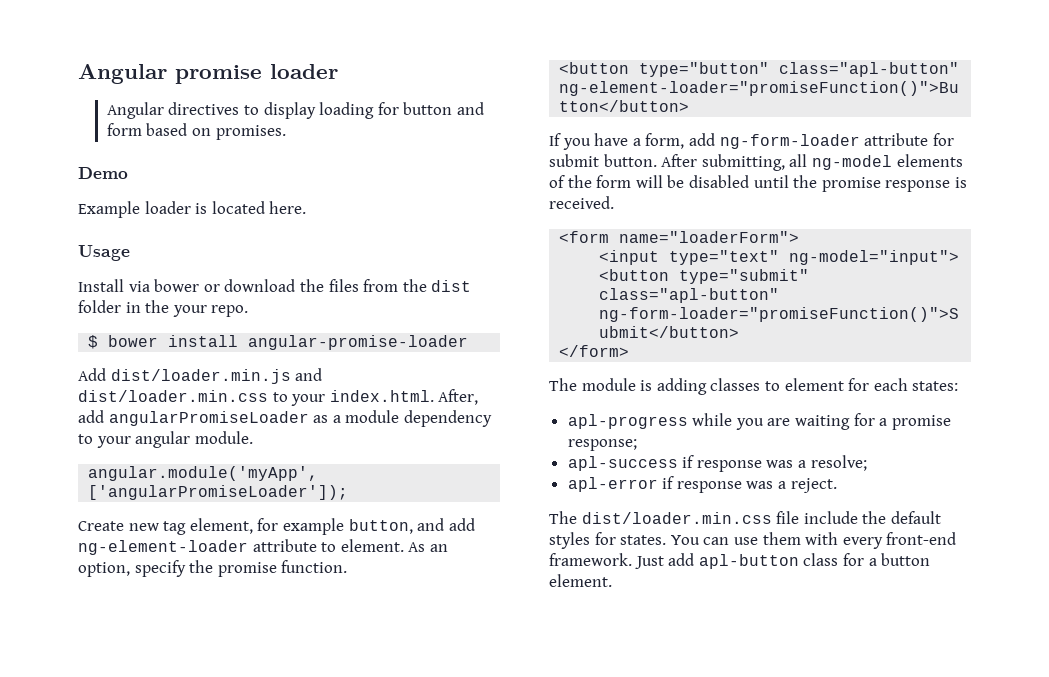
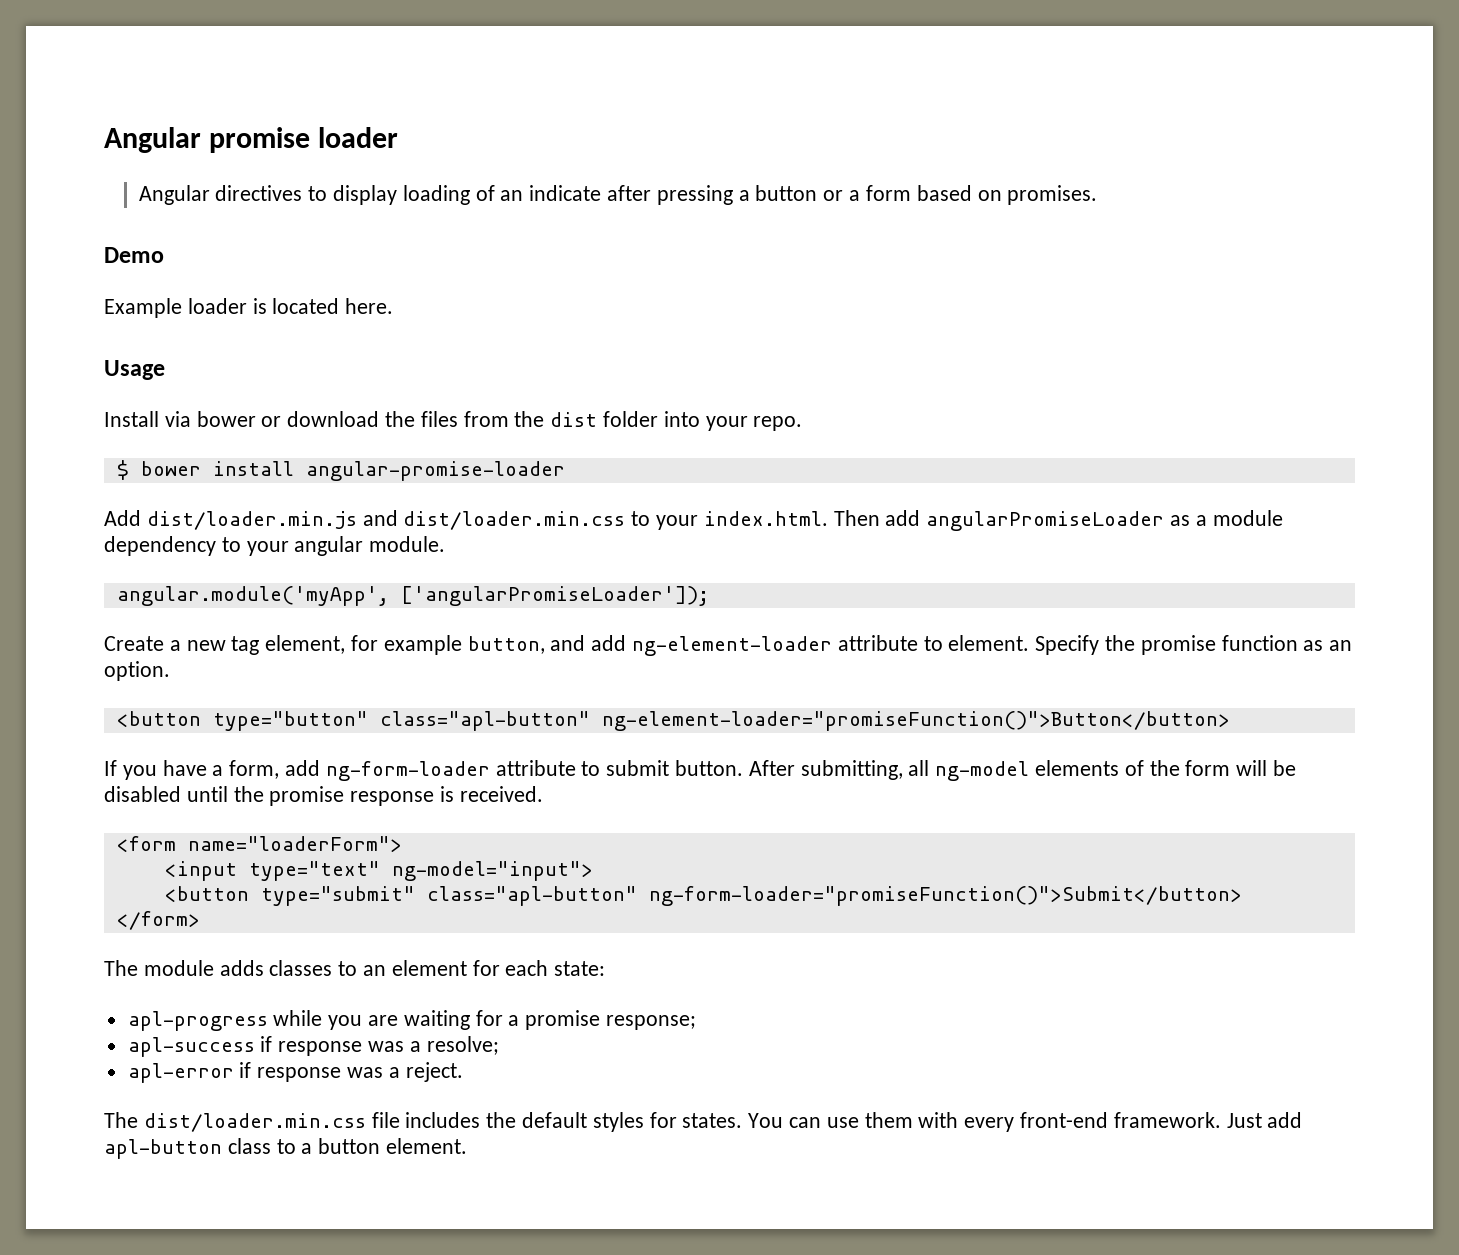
[377,102,485,115] for button and -> [475,185,861,205] of an indicate after pressing a button or a
[125,300,170,313] in the -> [663,411,700,427] into
[438,389,479,405] After, -> [833,510,880,526] Then
(124, 526) none -> [169,640,181,651] a
[408,542,448,552] [78,560,348,577] As an option, specify the promise function. -> [1035,635,1353,655] [104,661,170,681] Specify the promise function as an option.
[932,133,954,146] for -> [581,761,601,776] to
[640,378,707,395] is adding -> [219,960,264,976] adds
(780, 386) none -> [363,965,387,976] an
[912,381,959,391] states: -> [554,961,606,976] state:
[803,511,858,524] include -> [405,1112,481,1128] includes
[842,553,864,566] for -> [276,1139,296,1154] to

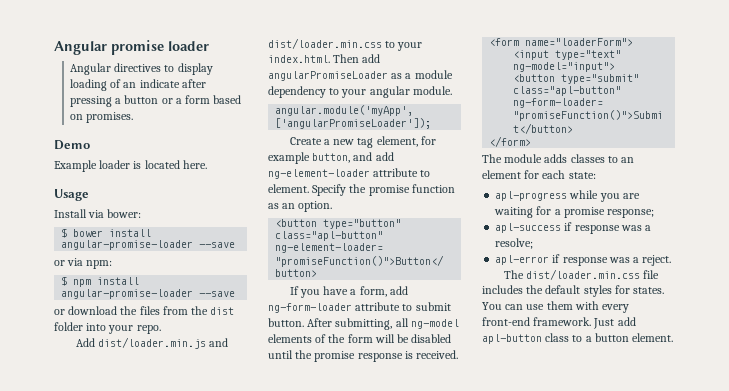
[196,411,256,427] bower -> [107,209,142,218] [61,228,152,238] [61,240,236,250] [54,258,113,269] [61,276,140,287] [61,289,236,299] bower: // $ bower install angular-promise-loader --save // or via npm: // $ npm install angular-promise-loader --save //
[116,460,565,481] // $ bower install angular-promise-loader -> (161, 329) none

